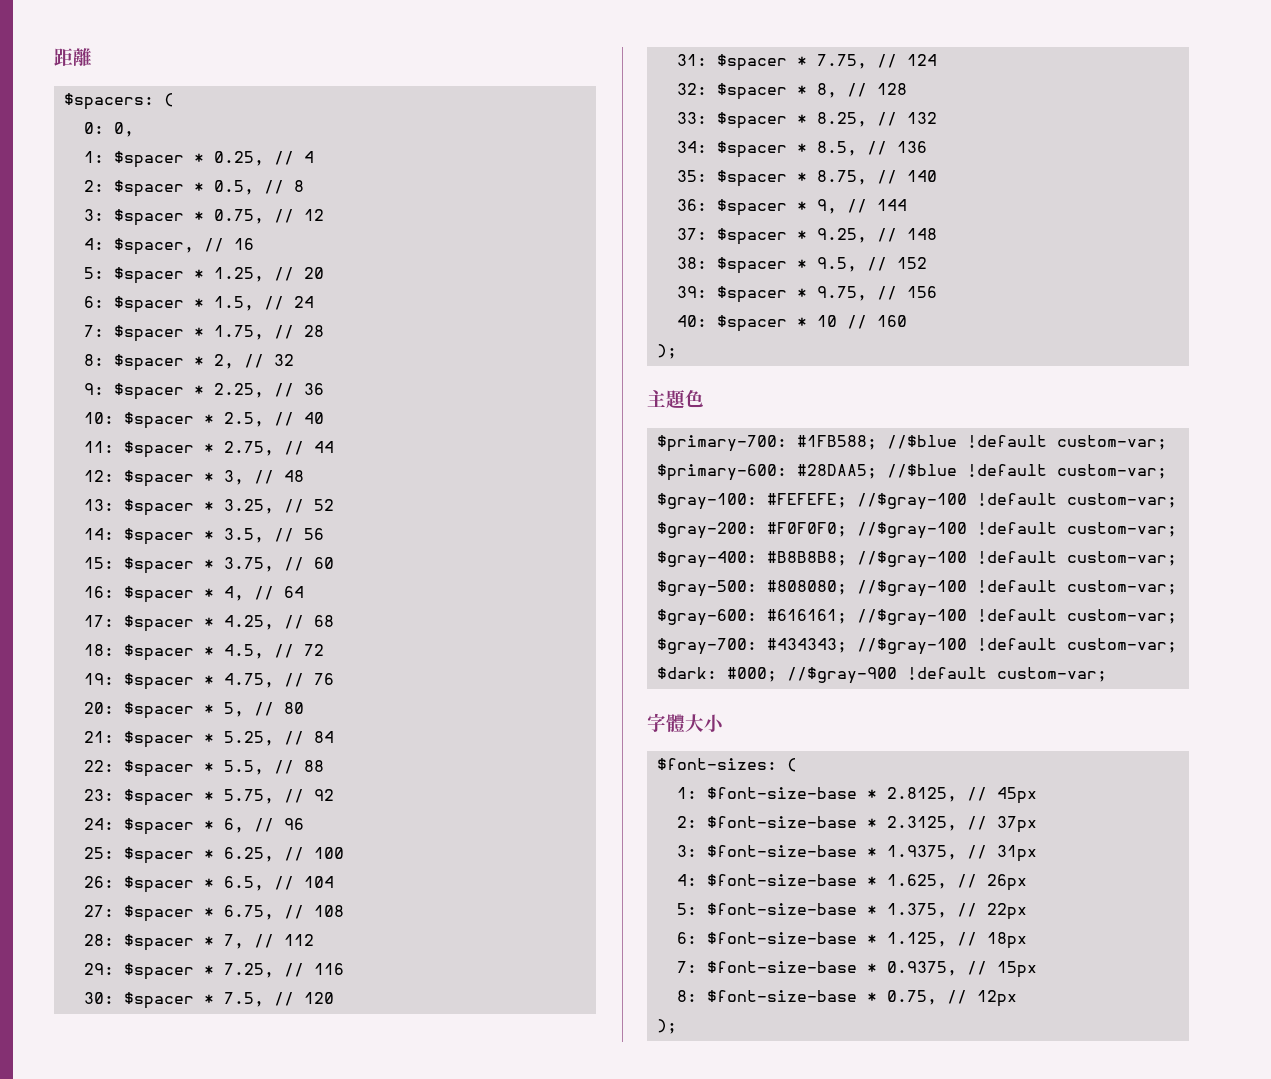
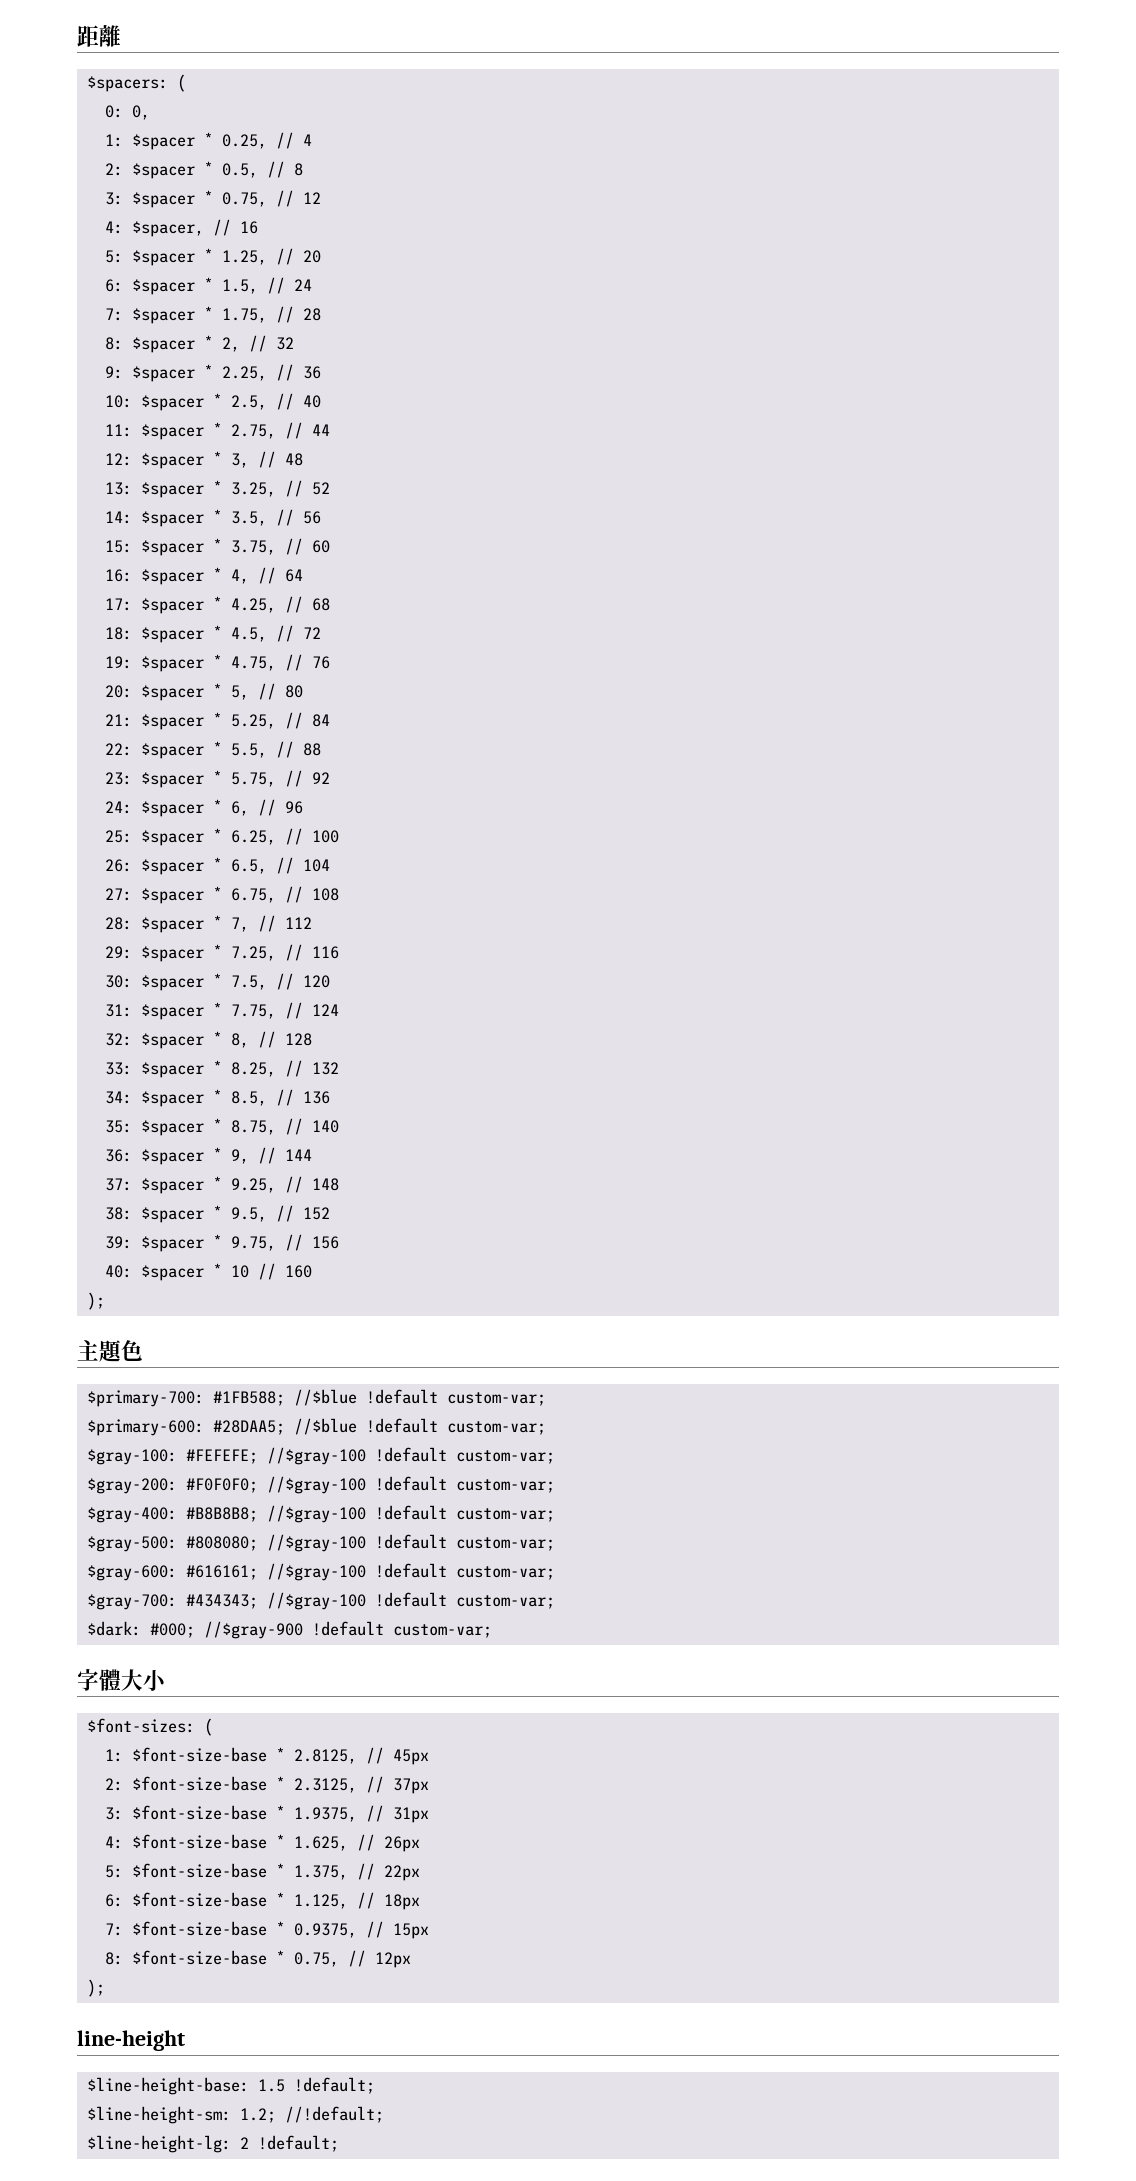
(678, 1026) none -> [77,2030,185,2051] [87,2077,376,2095] [87,2106,385,2124] [87,2135,340,2153] // line-height // $line-height-base: 1.5 !default; // $line-height-sm: 1.2; //!default; // $line-height-lg: 2 !default;

